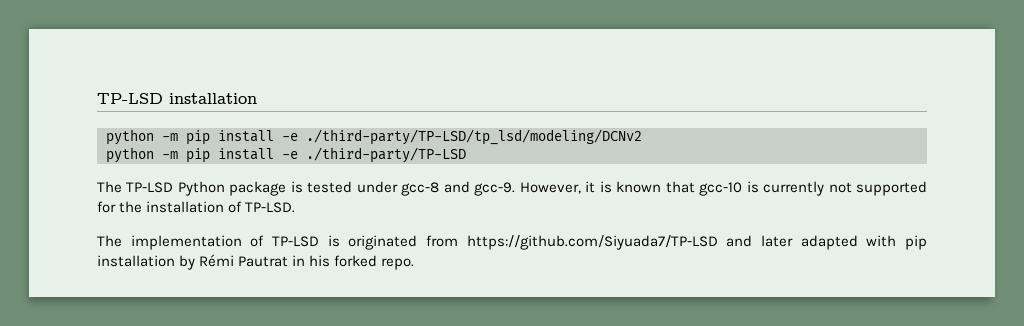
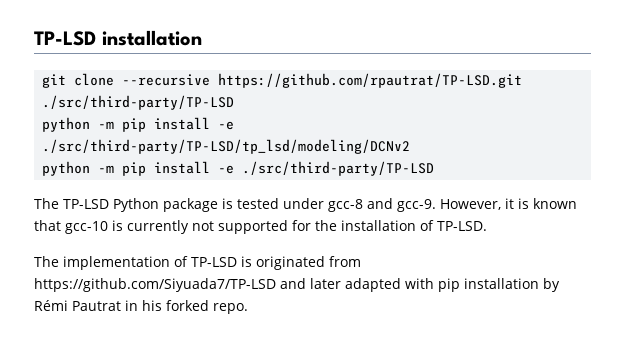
[106,129,642,145] [106,147,466,163] // python -m pip install -e ./third-party/TP-LSD/tp_lsd/modeling/DCNv2 // python -m pip install -e ./third-party/TP-LSD -> [42,73,523,88] [42,95,235,110] [42,117,235,132] [42,139,411,154] [42,161,435,176] // git clone --recursive https://github.com/rpautrat/TP-LSD.git ./src/third-party/TP-LSD // python -m pip install -e ./src/third-party/TP-LSD/tp_lsd/modeling/DCNv2 // python -m pip install -e ./src/third-party/TP-LSD

